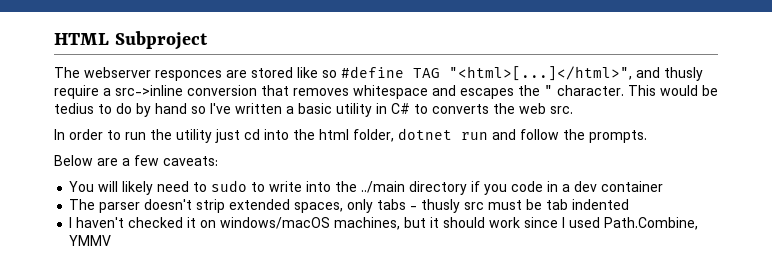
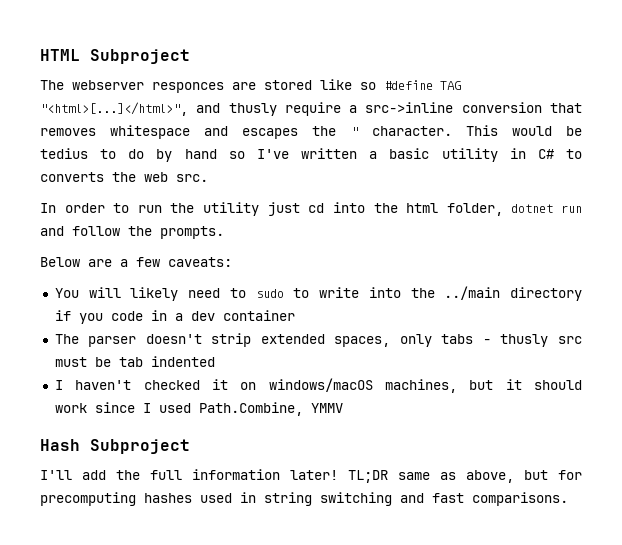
(112, 240) none -> [40,439,190,454] [40,469,582,483] [40,492,568,506] // Hash Subproject // I'll add the full information later! TL;DR same as above, but for precomputing hashes used in string switching and fast comparisons.

